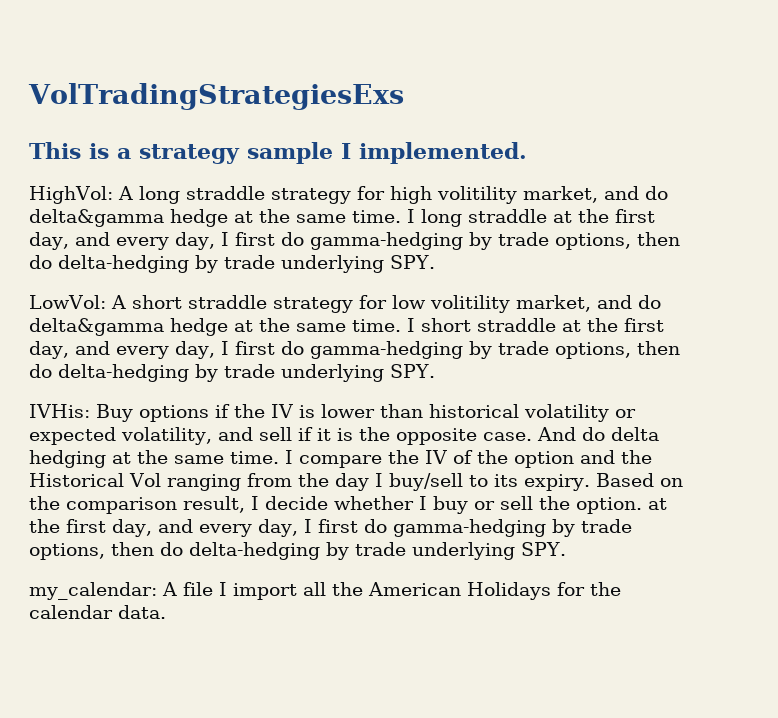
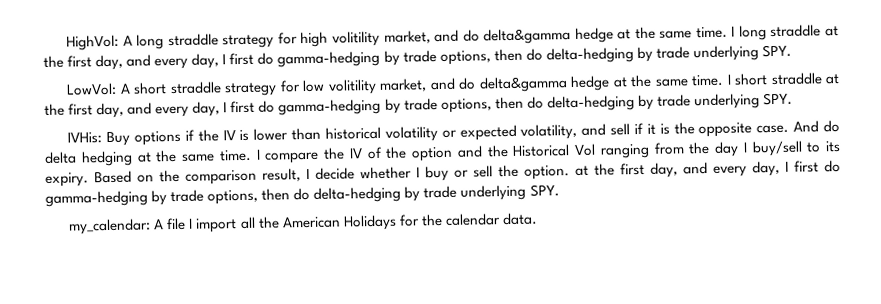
[28,83,404,110] [29,142,527,164] VolTradingStrategiesExs // This is a strategy sample I implemented. // -> (66, 42) none

